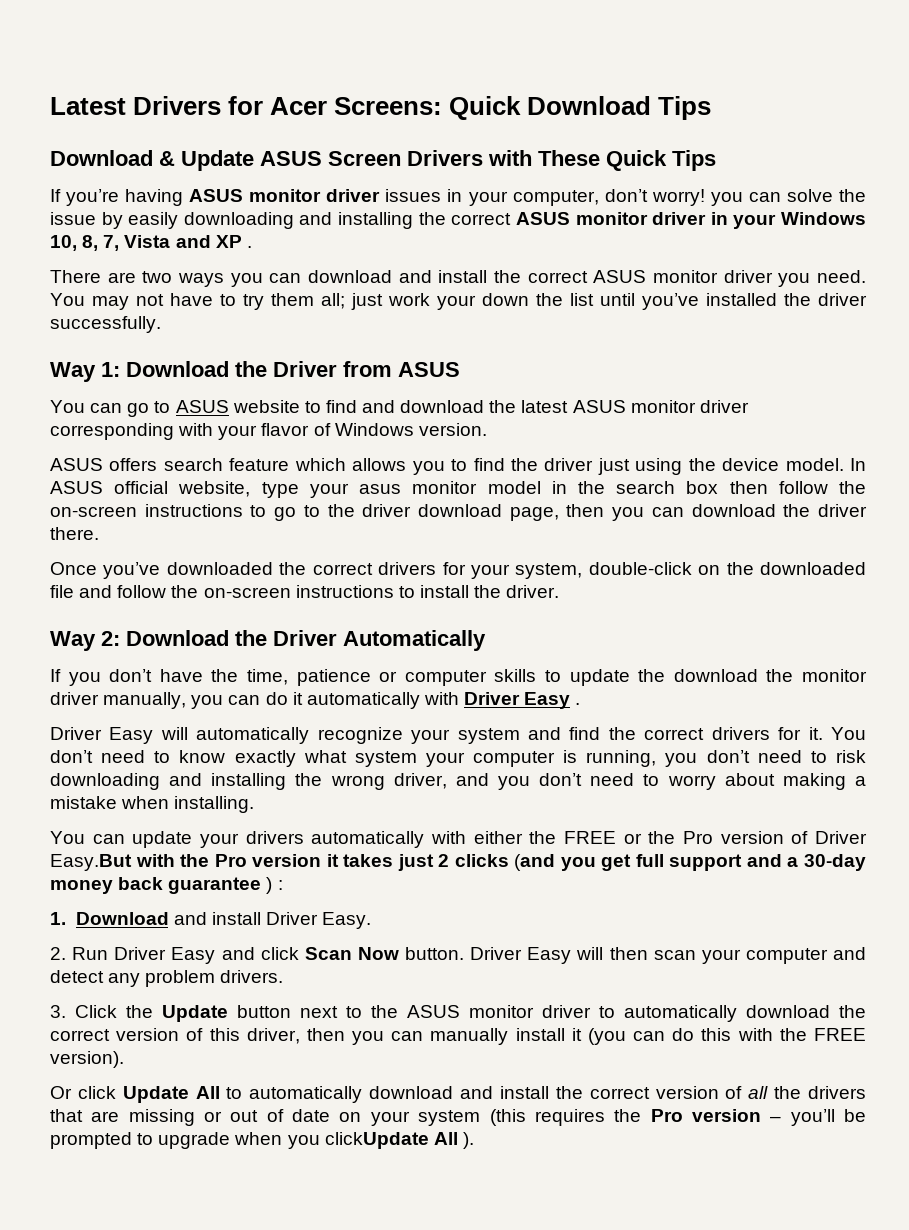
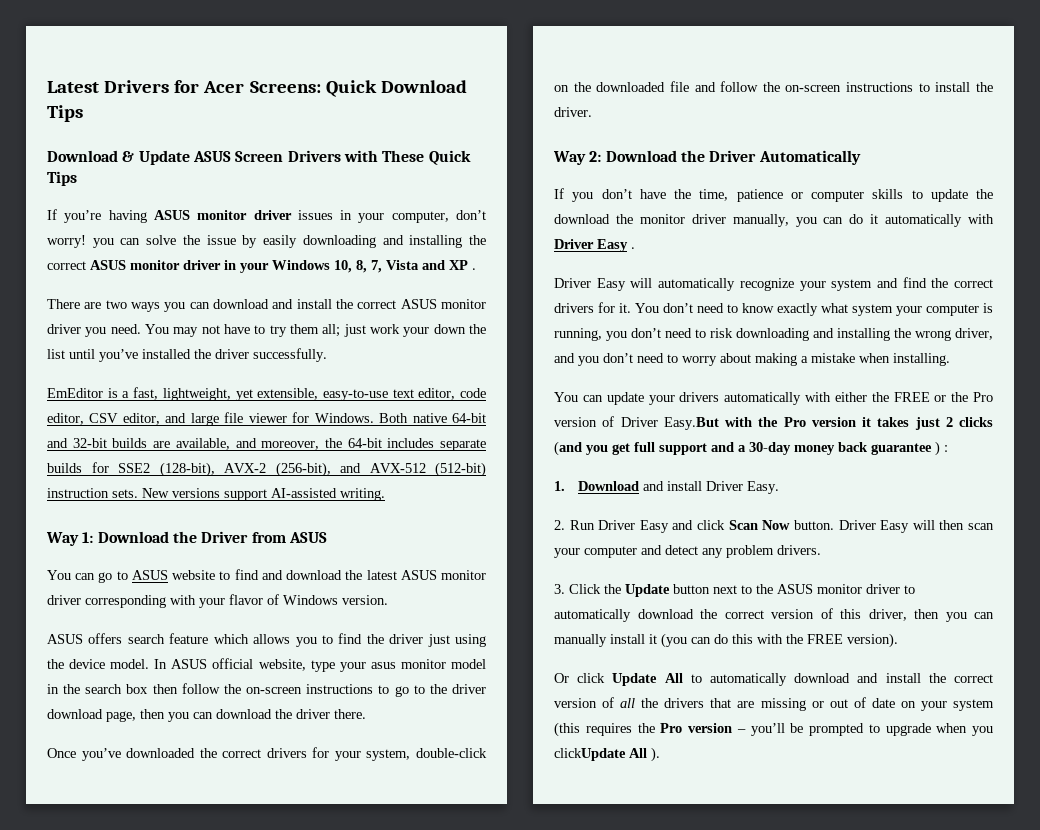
(161, 324) none -> [47,387,486,401] [47,412,486,426] [47,438,486,451] [47,462,486,477] [47,488,385,501] // EmEditor is a fast, lightweight, yet extensible, easy-to-use text editor, code editor, CSV editor, and large file viewer for Windows. Both native 64-bit and 32-bit builds are available, and moreover, the 64-bit includes separate builds for SSE2 (128-bit), AVX-2 (256-bit), and AVX-512 (512-bit) instruction sets. New versions support AI-assisted writing.

